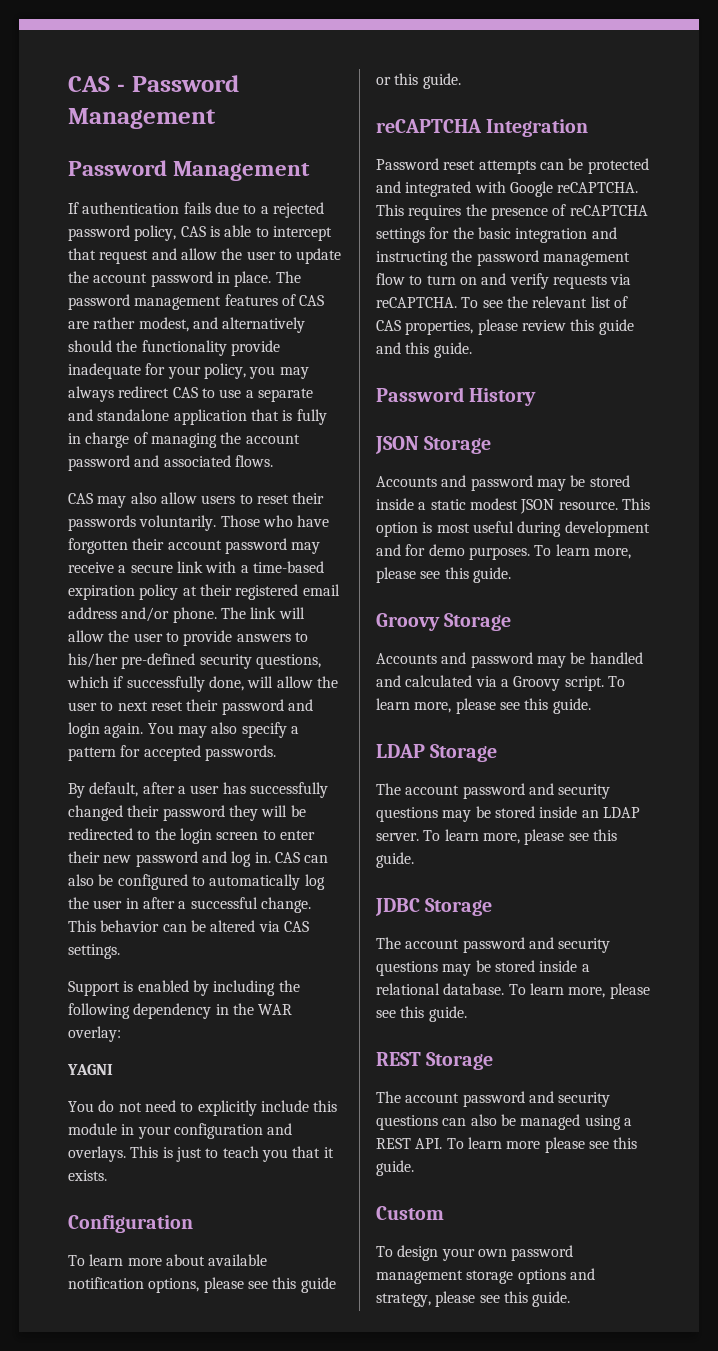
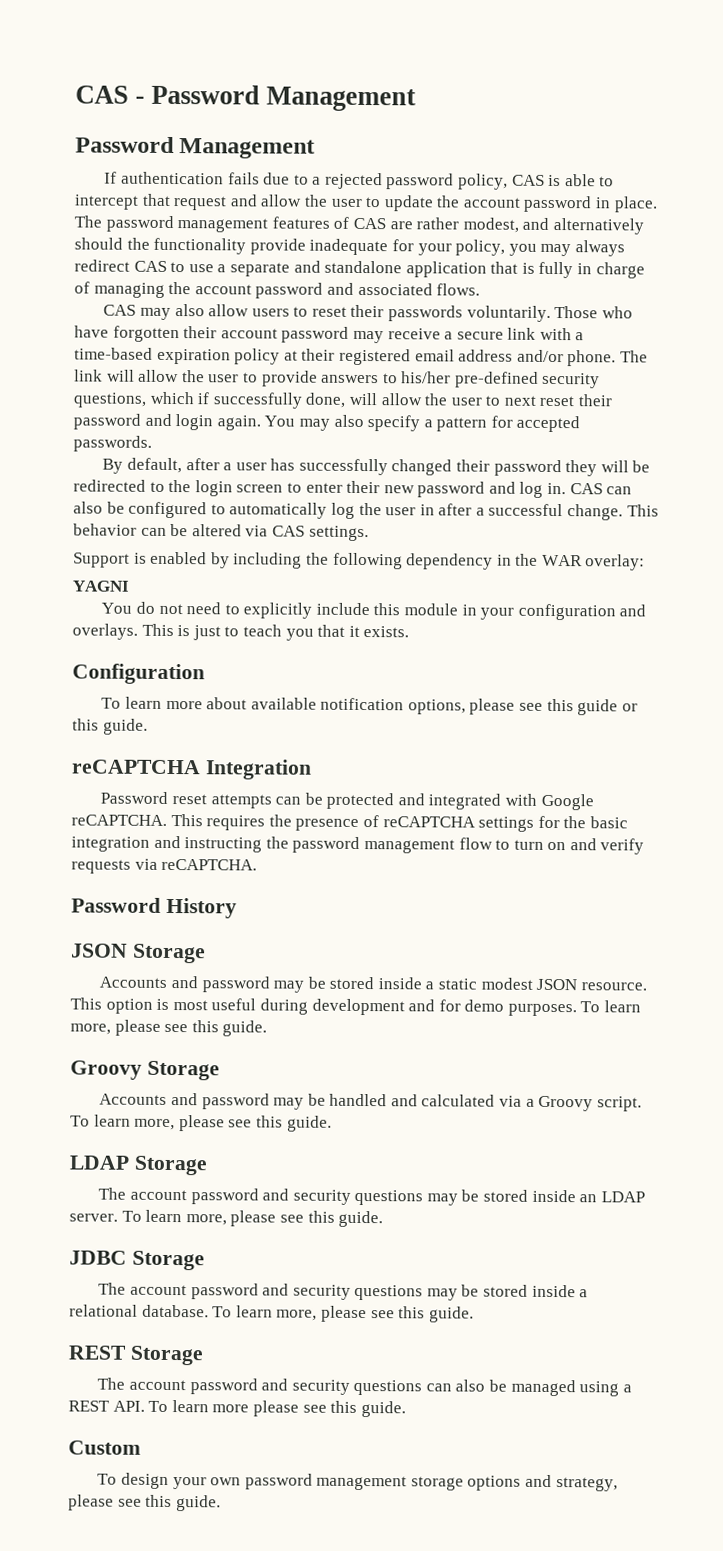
[461,296,628,308] [376,319,634,335] [376,342,472,358] To see the relevant list of CAS properties, please review this guide and this guide. -> (258, 864) none

